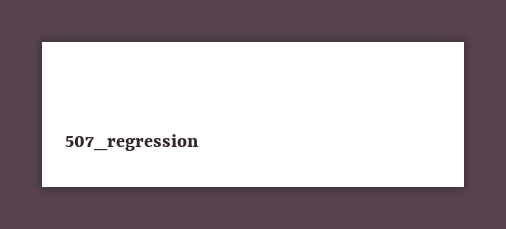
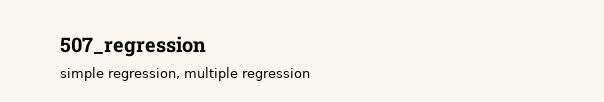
(199, 142) none -> [60,67,310,81] // simple regression, multiple regression

